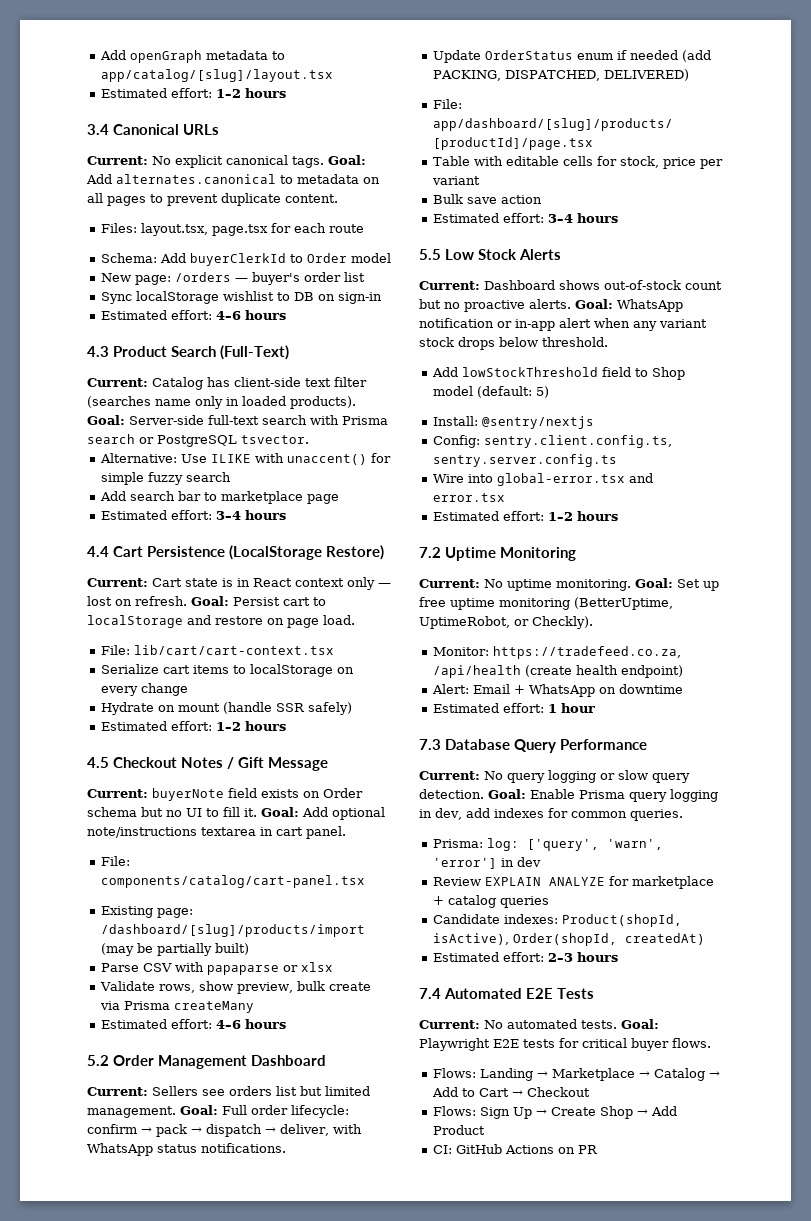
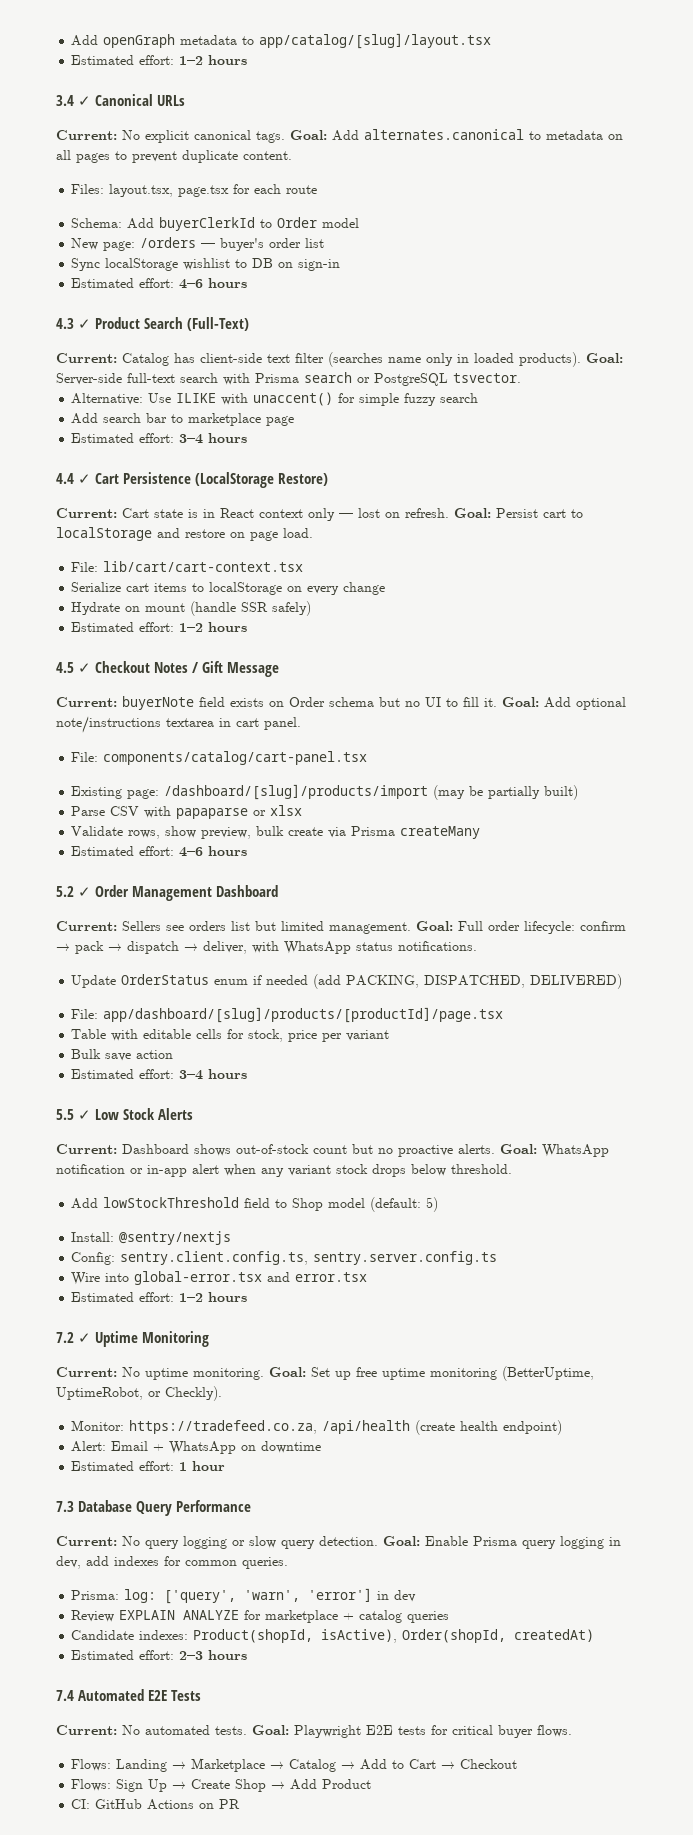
(109, 129) none -> [78,96,91,106] ✓
(109, 351) none -> [78,319,91,329] ✓
(109, 551) none -> [78,474,91,484] ✓
(109, 762) none -> [78,663,91,673] ✓
(109, 1060) none -> [78,887,91,897] ✓
(441, 254) none -> [78,1110,91,1120] ✓
(441, 552) none -> [78,1333,91,1343] ✓

